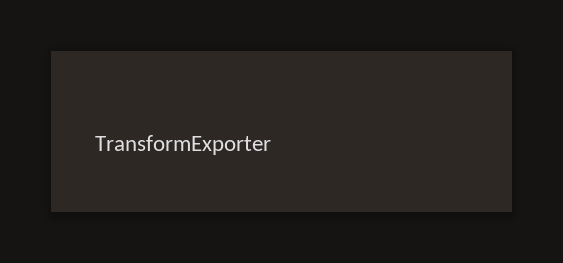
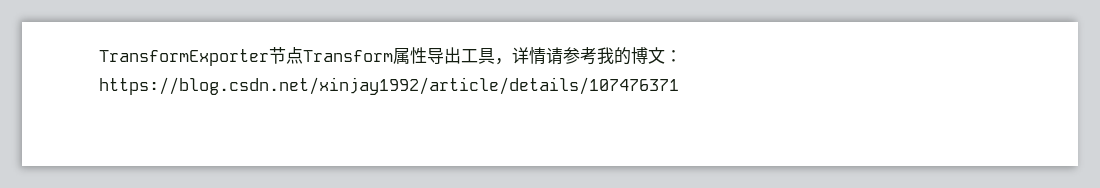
(271, 145) none -> [269,47,682,65] [99,77,679,95] 节点Transform属性导出工具，详情请参考我的博文：https://blog.csdn.net/xinjay1992/article/details/107476371

